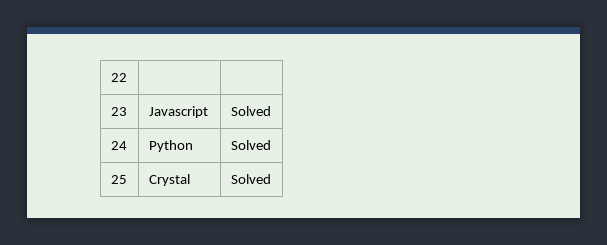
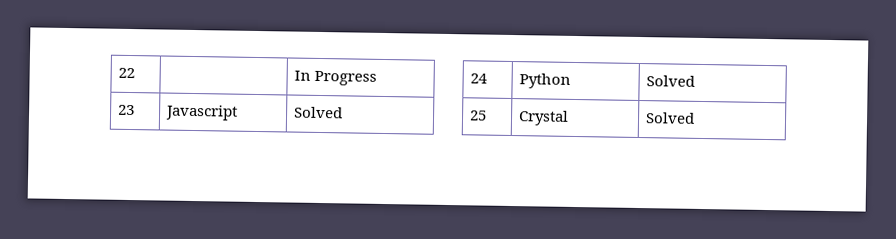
(127, 77) none -> [294,70,378,86] In Progress

